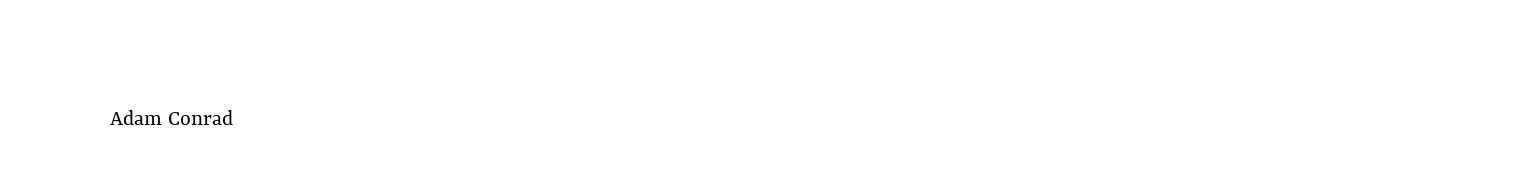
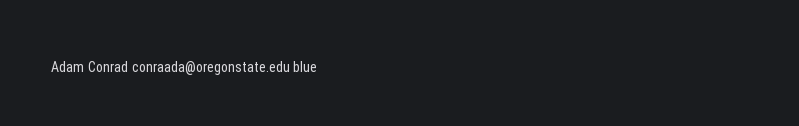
(234, 117) none -> [131,61,318,75] conraada@oregonstate.edu blue

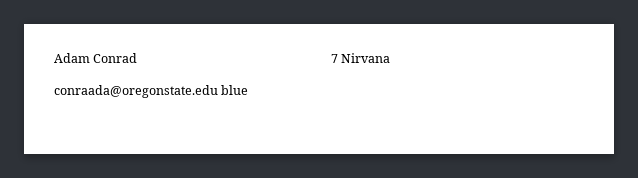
(128, 66) none -> (138, 58) //
(318, 66) none -> [331,53,391,63] // 7 Nirvana

